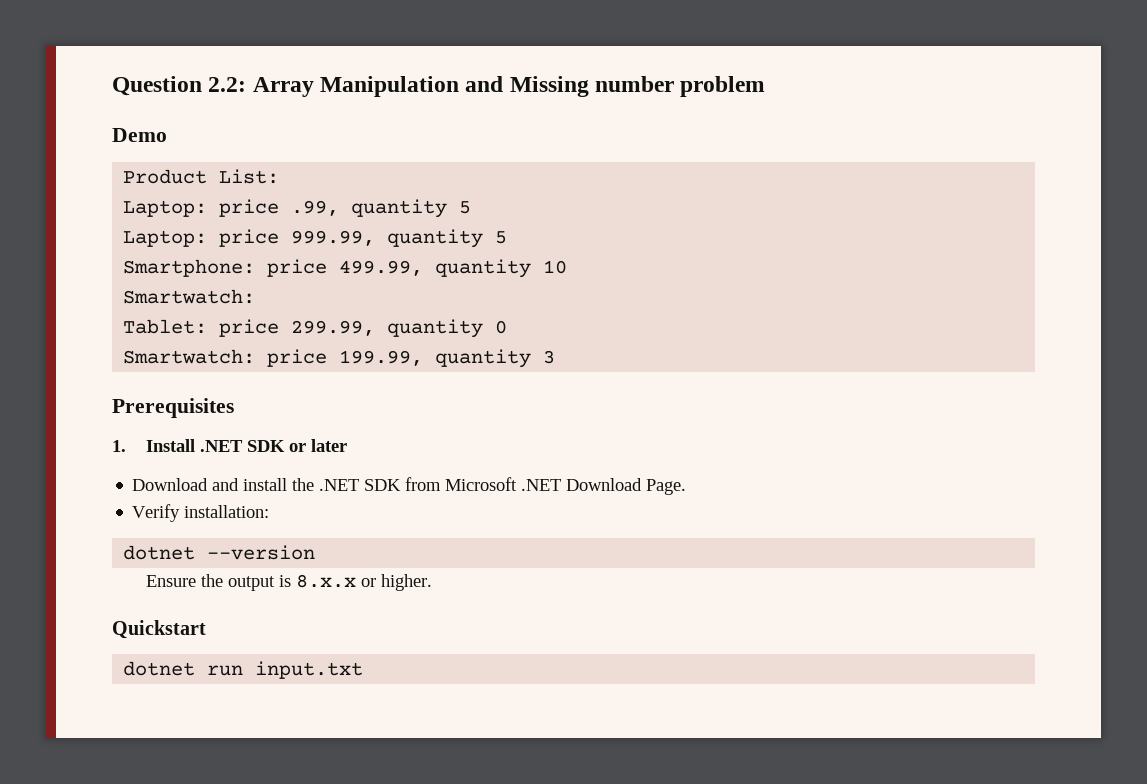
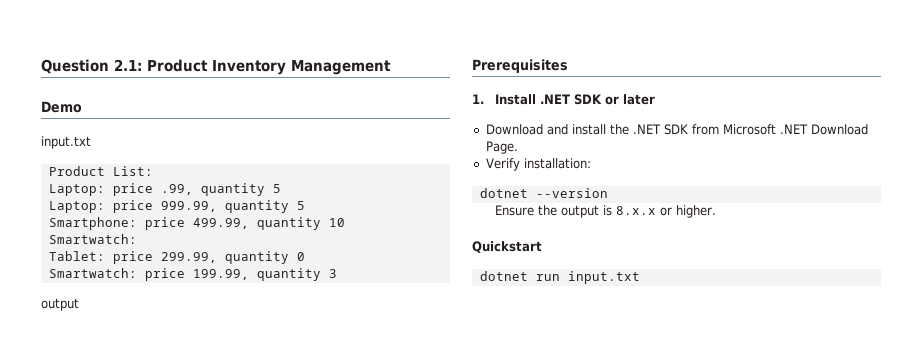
[208,76,766,97] 2.2: Array Manipulation and Missing number problem -> [114,59,391,75] 2.1: Product Inventory Management
(167, 135) none -> [41,136,91,149] // input.txt
(556, 357) none -> [41,298,79,311] // output

